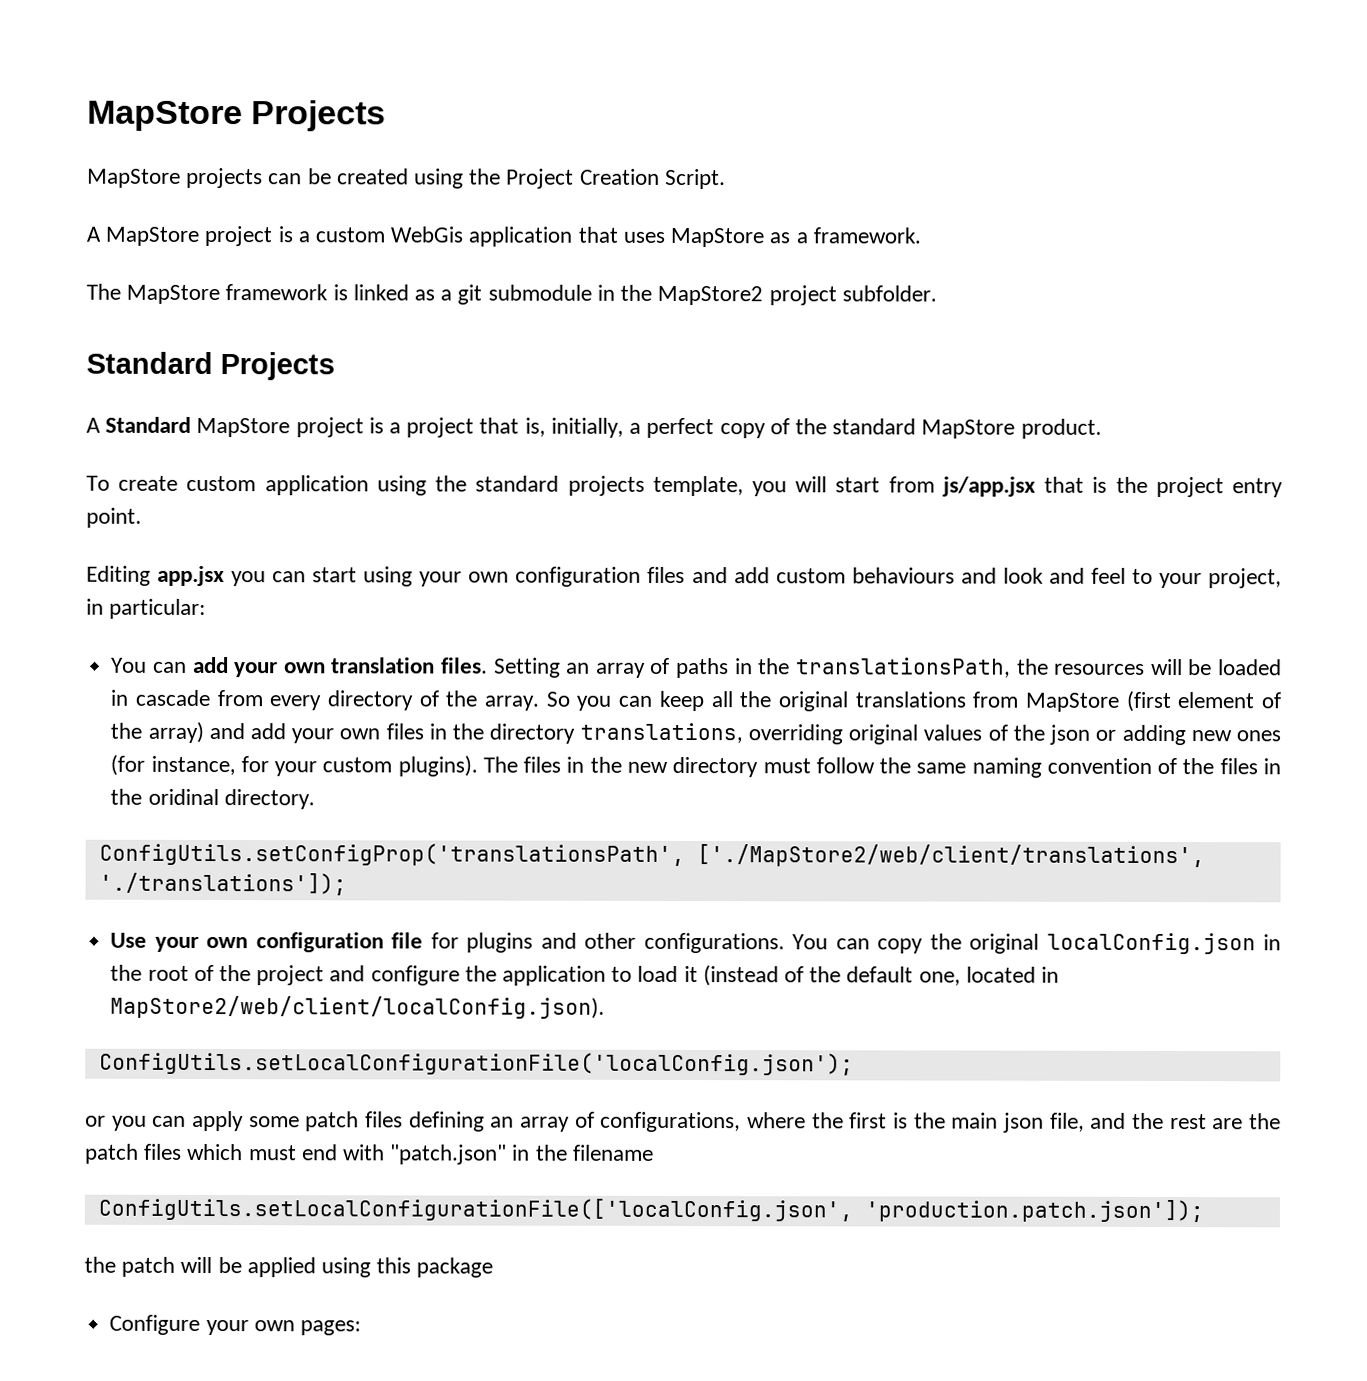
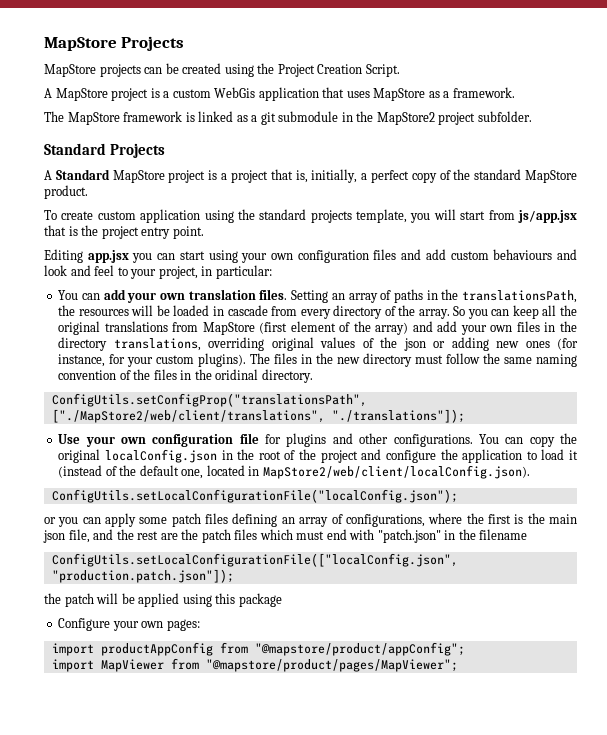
[98,842,1205,868] [98,872,347,896] ConfigUtils.setConfigProp('translationsPath', ['./MapStore2/web/client/translations', './translations']); -> [51,393,367,407] [51,409,465,423] ConfigUtils.setConfigProp("translationsPath", ["./MapStore2/web/client/translations", "./translations"]);
[98,1051,854,1076] ConfigUtils.setLocalConfigurationFile('localConfig.json'); -> [51,489,458,503] ConfigUtils.setLocalConfigurationFile("localConfig.json");
[97,1197,1204,1223] ConfigUtils.setLocalConfigurationFile(['localConfig.json', 'production.patch.json']); -> [51,553,458,567] [51,569,234,583] ConfigUtils.setLocalConfigurationFile(["localConfig.json", "production.patch.json"]);
(361, 1328) none -> [51,642,465,656] [51,658,458,672] // import productAppConfig from "@mapstore/product/appConfig"; // import MapViewer from "@mapstore/product/pages/MapViewer";

